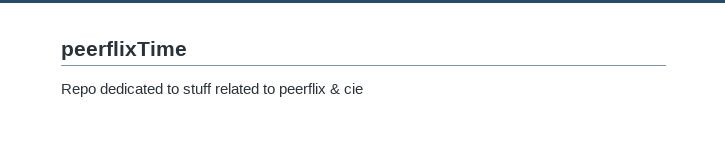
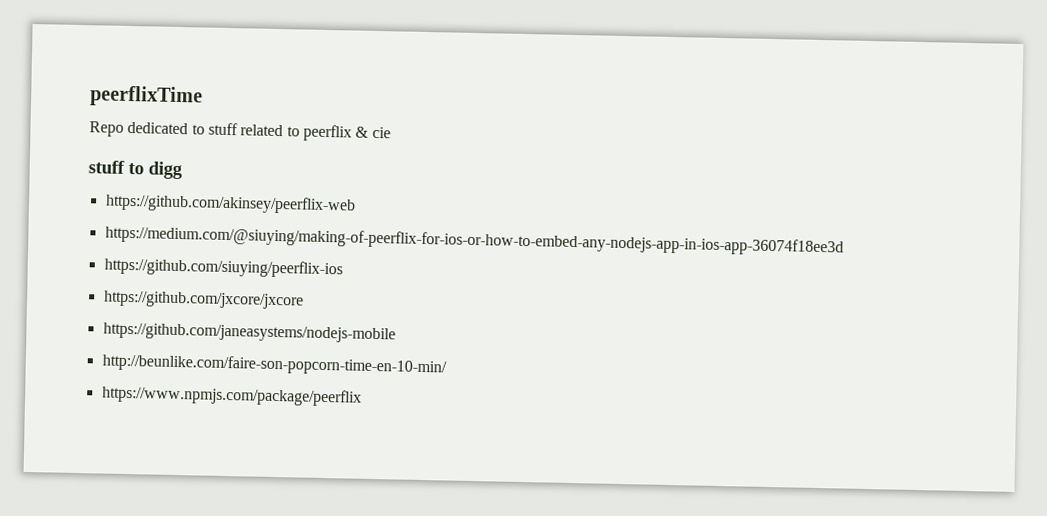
(364, 88) none -> [88,160,183,180] [104,193,356,215] [104,225,844,257] [103,257,343,279] [102,290,304,310] [102,322,396,344] [101,353,447,377] [101,385,362,407] // stuff to digg // https://github.com/akinsey/peerflix-web // https://medium.com/@siuying/making-of-peerflix-for-ios-or-how-to-embed-any-nodejs-app-in-ios-app-36074f18ee3d // https://github.com/siuying/peerflix-ios // https://github.com/jxcore/jxcore // https://github.com/janeasystems/nodejs-mobile // http://beunlike.com/faire-son-popcorn-time-en-10-min/ // https://www.npmjs.com/package/peerflix

